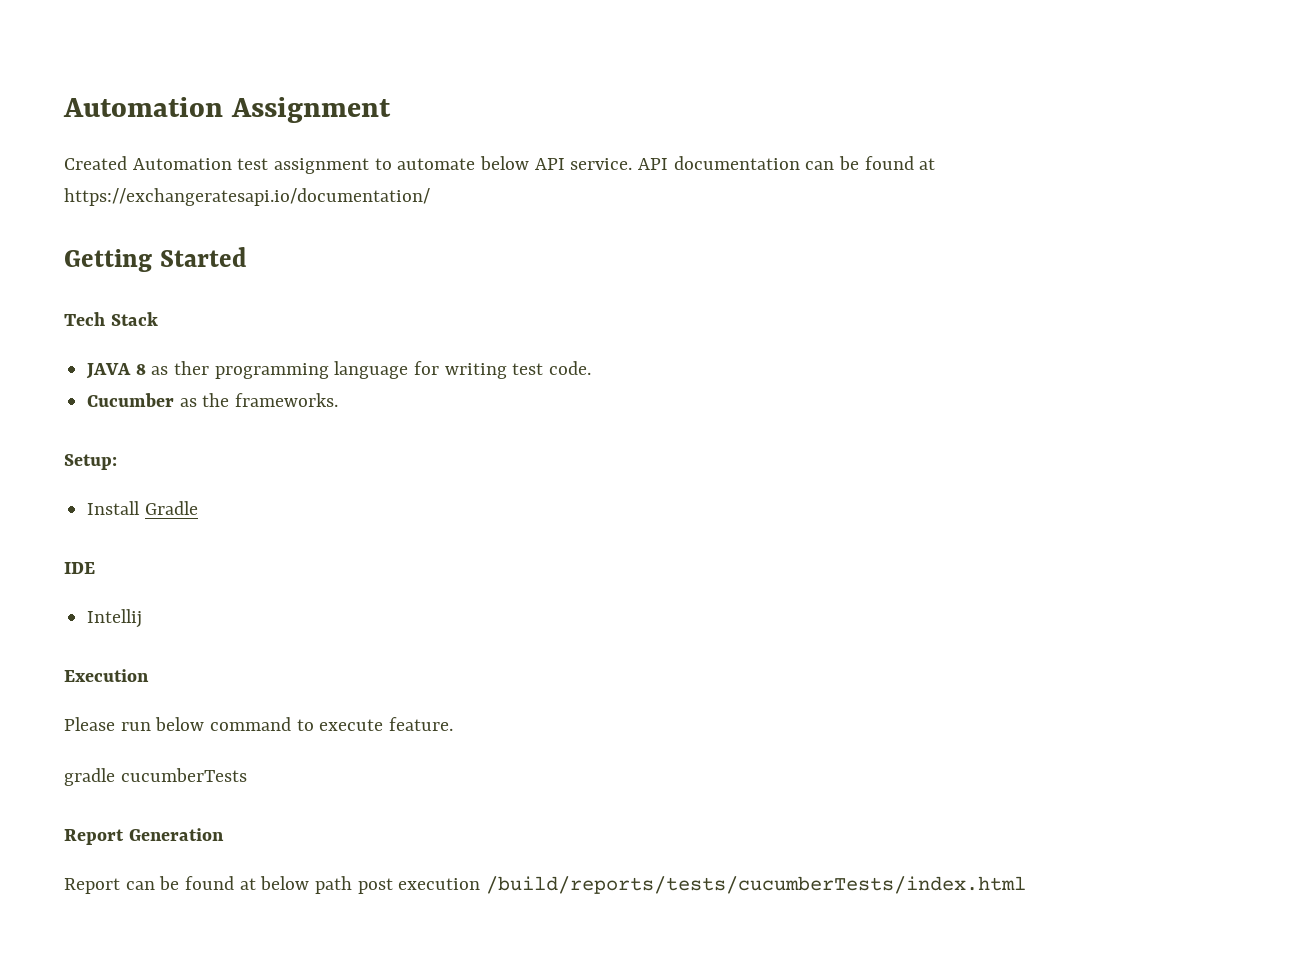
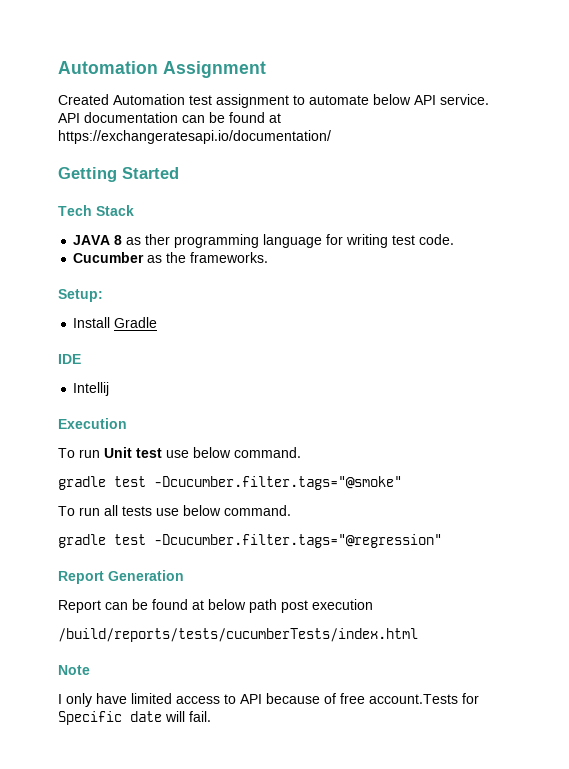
[64,717,454,731] [64,768,247,786] Please run below command to execute feature. // gradle cucumberTests -> [58,447,301,458] [58,476,402,490] [58,505,291,516] [58,534,442,548] To run Unit test use below command. // gradle test -Dcucumber.filter.tags="@smoke" // To run all tests use below command. // gradle test -Dcucumber.filter.tags="@regression"
(481, 884) none -> (373, 604) //
(1027, 885) none -> [58,665,90,675] [58,693,479,707] [58,711,211,725] // Note // I only have limited access to API because of free account.Tests for Specific date will fail.

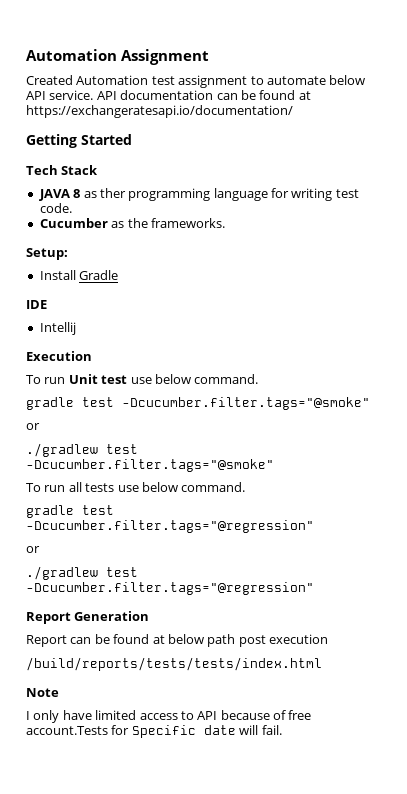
(402, 483) none -> [26,423,40,430] [26,443,138,457] [26,459,274,472] // or // ./gradlew test -Dcucumber.filter.tags="@smoke"
(442, 541) none -> [26,546,40,553] [26,566,138,580] [26,582,314,595] // or // ./gradlew test -Dcucumber.filter.tags="@regression"
[58,628,418,642] /build/reports/tests/cucumberTests/index.html -> [26,657,322,671] /build/reports/tests/tests/index.html

